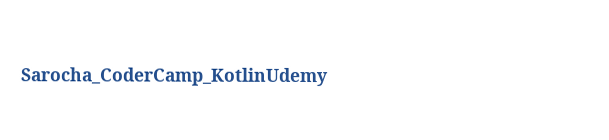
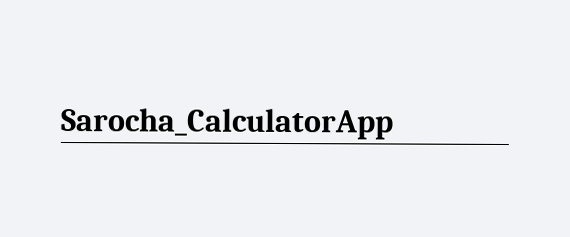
[20,67,329,87] Sarocha_CoderCamp_KotlinUdemy -> [60,107,394,140] Sarocha_CalculatorApp

